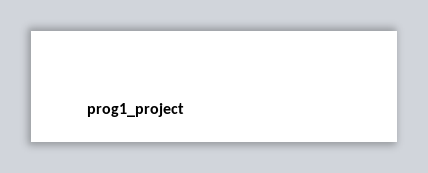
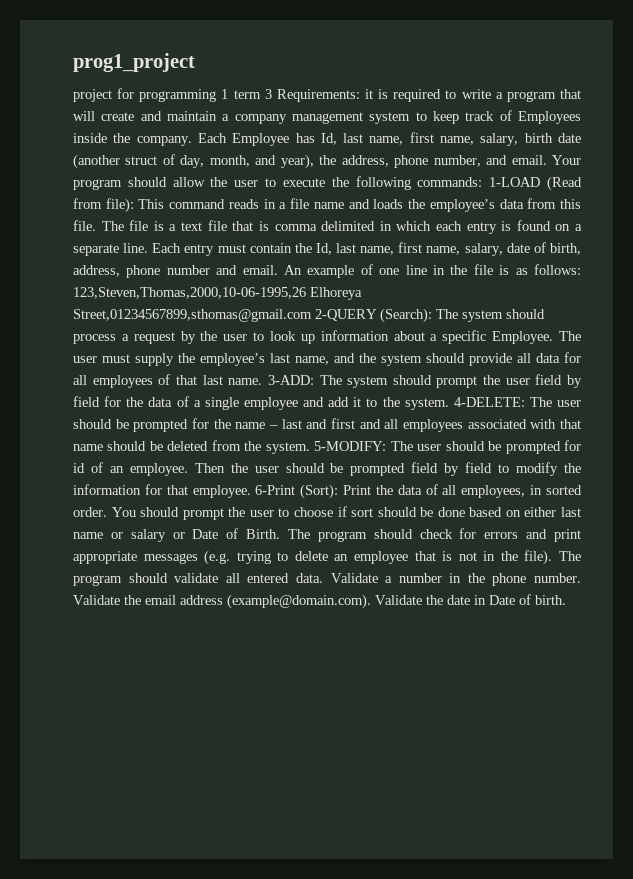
(184, 110) none -> [73,88,582,102] [73,110,581,124] [73,132,582,146] [73,154,581,169] [73,176,582,191] [73,198,581,213] [73,220,582,234] [73,242,581,256] [73,264,581,278] [73,287,362,300] [73,308,545,323] [73,330,581,344] [73,352,581,366] [73,374,583,388] [73,396,581,410] [73,418,581,432] [73,440,581,454] [73,462,581,476] [73,484,583,499] [73,506,581,520] [73,528,581,542] [73,550,581,565] [73,573,581,586] [73,594,566,609] // project for programming 1 term 3 Requirements: it is required to write a program that will create and maintain a company management system to keep track of Employees inside the company. Each Employee has Id, last name, first name, salary, birth date (another struct of day, month, and year), the address, phone number, and email. Your program should allow the user to execute the following commands: 1-LOAD (Read from file): This command reads in a file name and loads the employee’s data from this file. The file is a text file that is comma delimited in which each entry is found on a separate line. Each entry must contain the Id, last name, first name, salary, date of birth, address, phone number and email. An example of one line in the file is as follows: 123,Steven,Thomas,2000,10-06-1995,26 Elhoreya Street,01234567899,sthomas@gmail.com 2-QUERY (Search): The system should process a request by the user to look up information about a specific Employee. The user must supply the employee’s last name, and the system should provide all data for all employees of that last name. 3-ADD: The system should prompt the user field by field for the data of a single employee and add it to the system. 4-DELETE: The user should be prompted for the name – last and first and all employees associated with that name should be deleted from the system. 5-MODIFY: The user should be prompted for id of an employee. Then the user should be prompted field by field to modify the information for that employee. 6-Print (Sort): Print the data of all employees, in sorted order. You should prompt the user to choose if sort should be done based on either last name or salary or Date of Birth. The program should check for errors and print appropriate messages (e.g. trying to delete an employee that is not in the file). The program should validate all entered data. Validate a number in the phone number. Validate the email address (example@domain.com). Validate the date in Date of birth.

